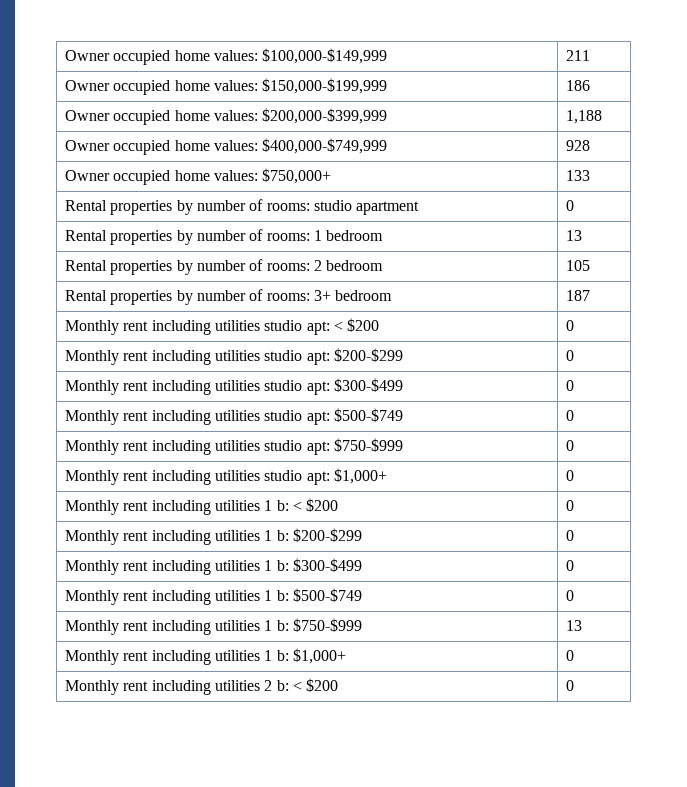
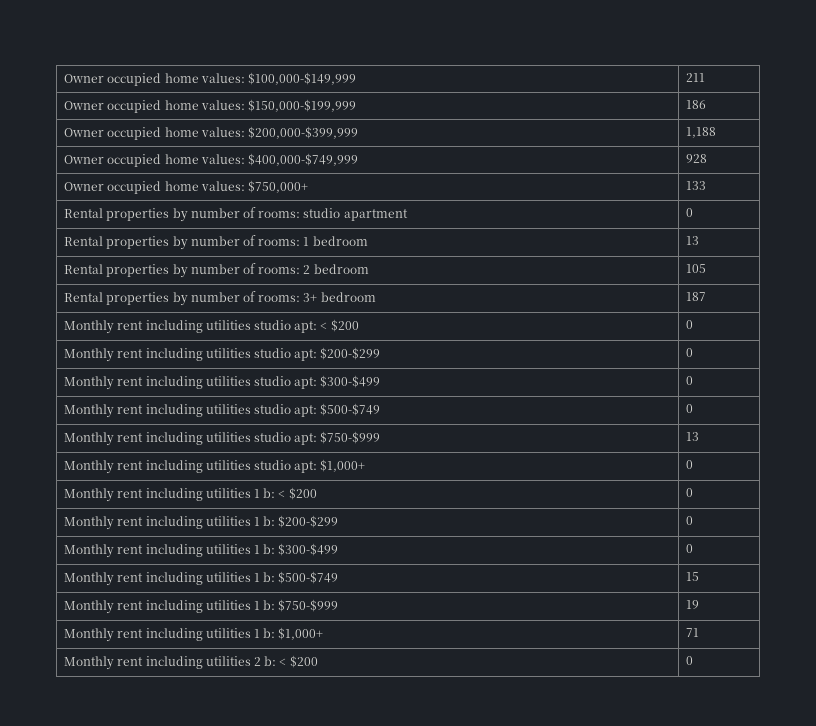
[566,440,575,451] 0 -> [686,432,700,441] 13
[566,590,575,601] 0 -> [686,572,700,581] 15
[566,620,583,631] 13 -> [686,600,700,609] 19
[566,650,575,661] 0 -> [686,628,700,637] 71

